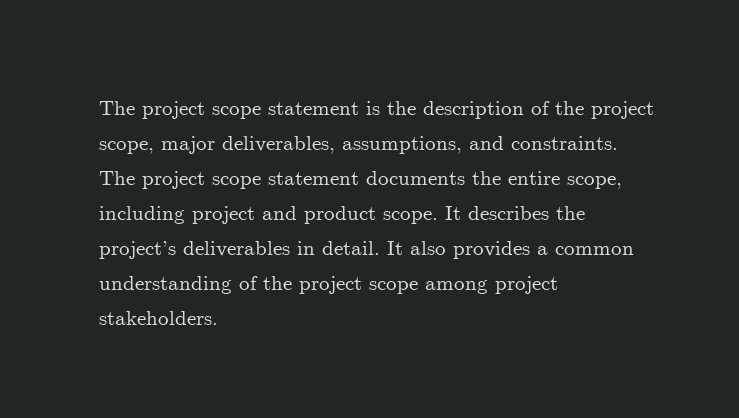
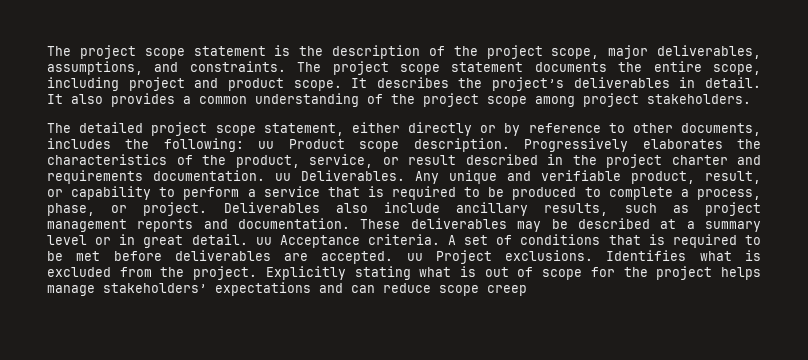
(218, 318) none -> [47,122,761,136] [47,138,762,152] [47,154,761,168] [47,170,761,184] [47,186,761,200] [47,202,762,216] [47,218,762,232] [47,234,761,248] [47,250,761,264] [47,266,761,280] [47,282,527,296] // The detailed project scope statement, either directly or by reference to other documents, includes the following: uu Product scope description. Progressively elaborates the characteristics of the product, service, or result described in the project charter and requirements documentation. uu Deliverables. Any unique and verifiable product, result, or capability to perform a service that is required to be produced to complete a process, phase, or project. Deliverables also include ancillary results, such as project management reports and documentation. These deliverables may be described at a summary level or in great detail. uu Acceptance criteria. A set of conditions that is required to be met before deliverables are accepted. uu Project exclusions. Identifies what is excluded from the project. Explicitly stating what is out of scope for the project helps manage stakeholders’ expectations and can reduce scope creep

